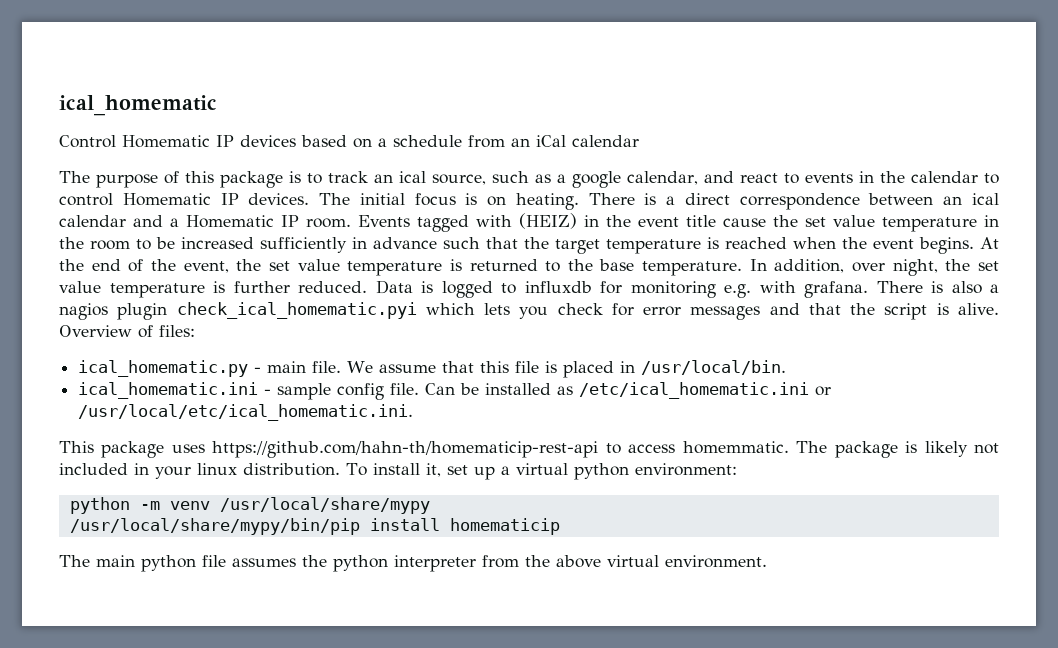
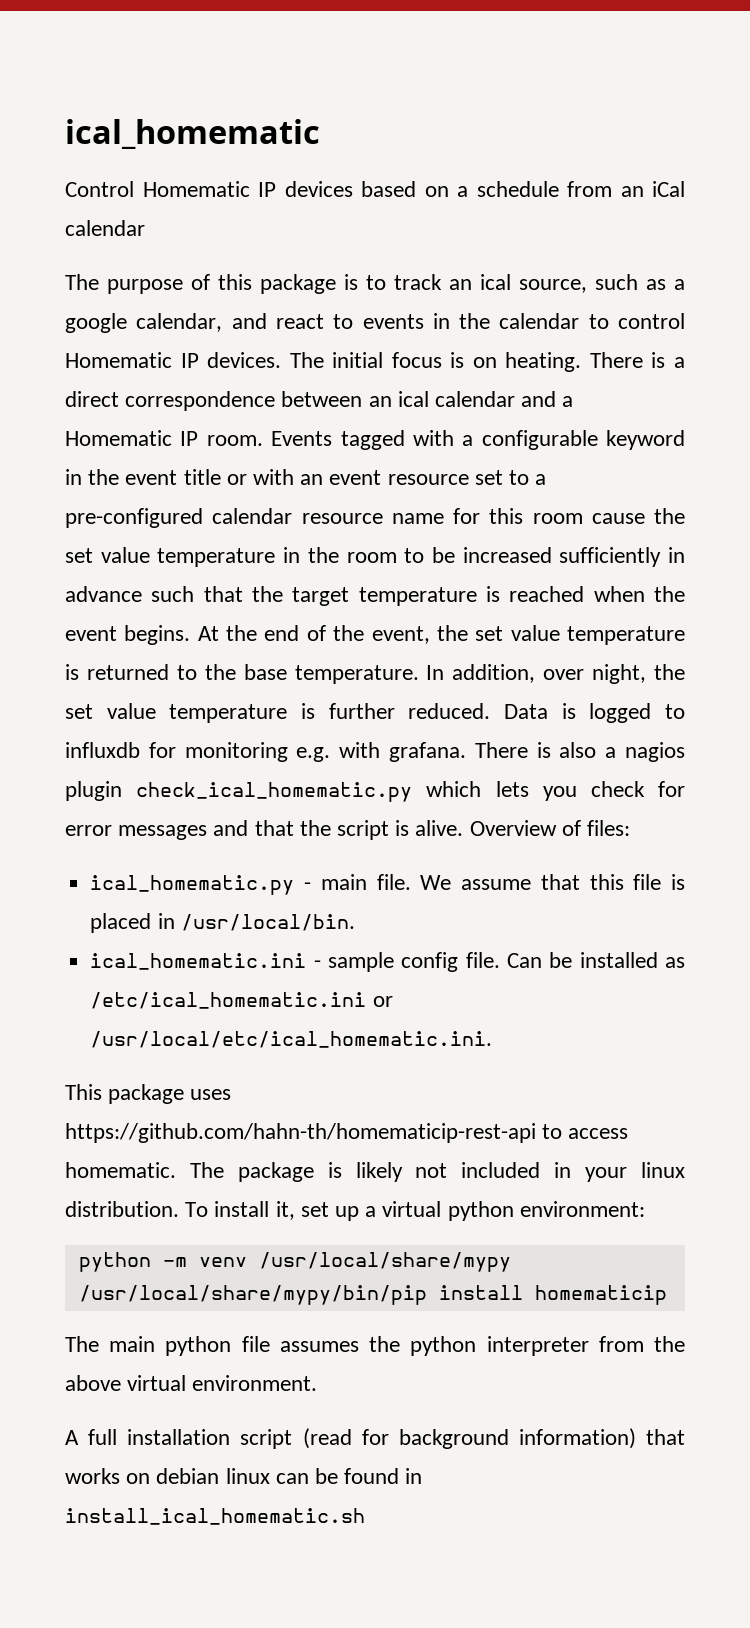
[519,213,577,229] (HEIZ) -> [462,430,685,450] a configurable keyword
(716, 221) none -> [226,469,547,485] [65,508,583,528] or with an event resource set to a pre-configured calendar resource name for this room
[176,302,417,319] check_ical_homematic.pyi -> [136,782,413,802] check_ical_homematic.py
[682,441,789,454] homemmatic. -> [65,1162,176,1178] homematic.
(767, 561) none -> [65,1428,685,1449] [65,1468,423,1484] [65,1508,365,1525] // A full installation script (read for background information) that works on debian linux can be found in install_ical_homematic.sh

